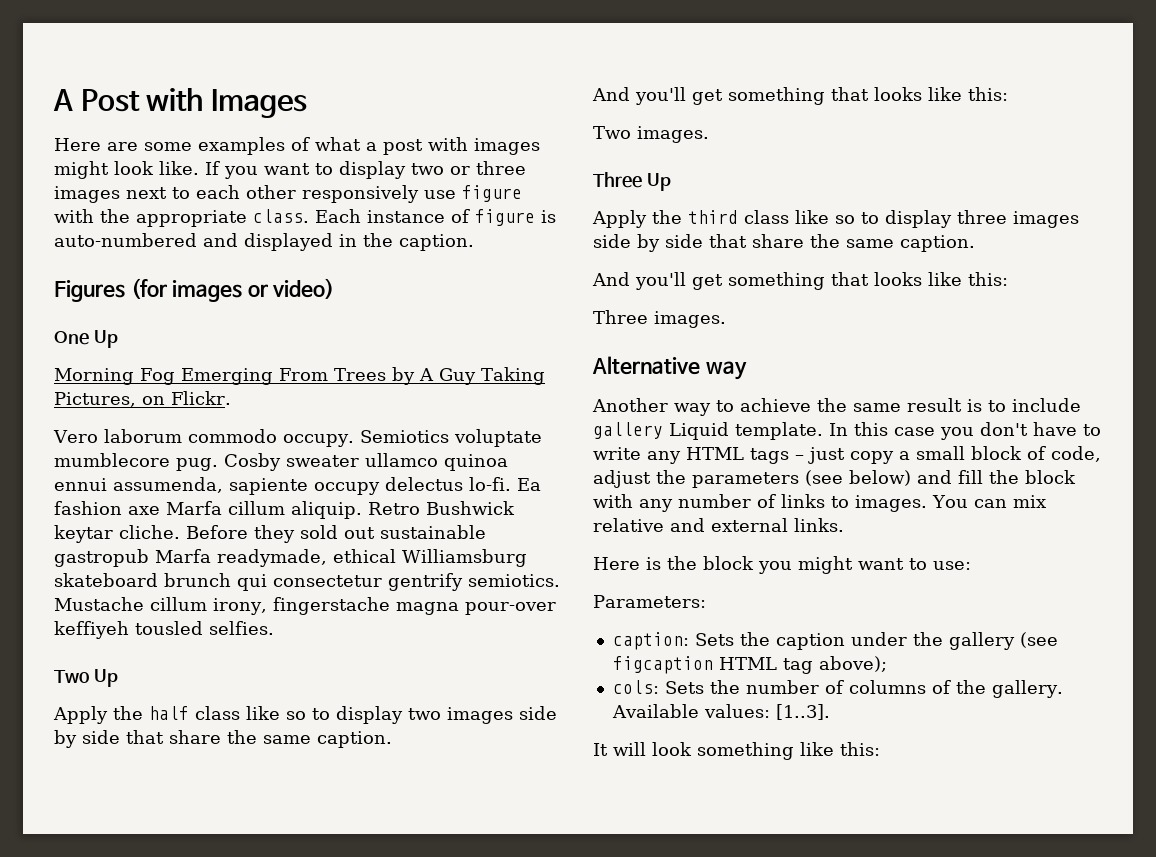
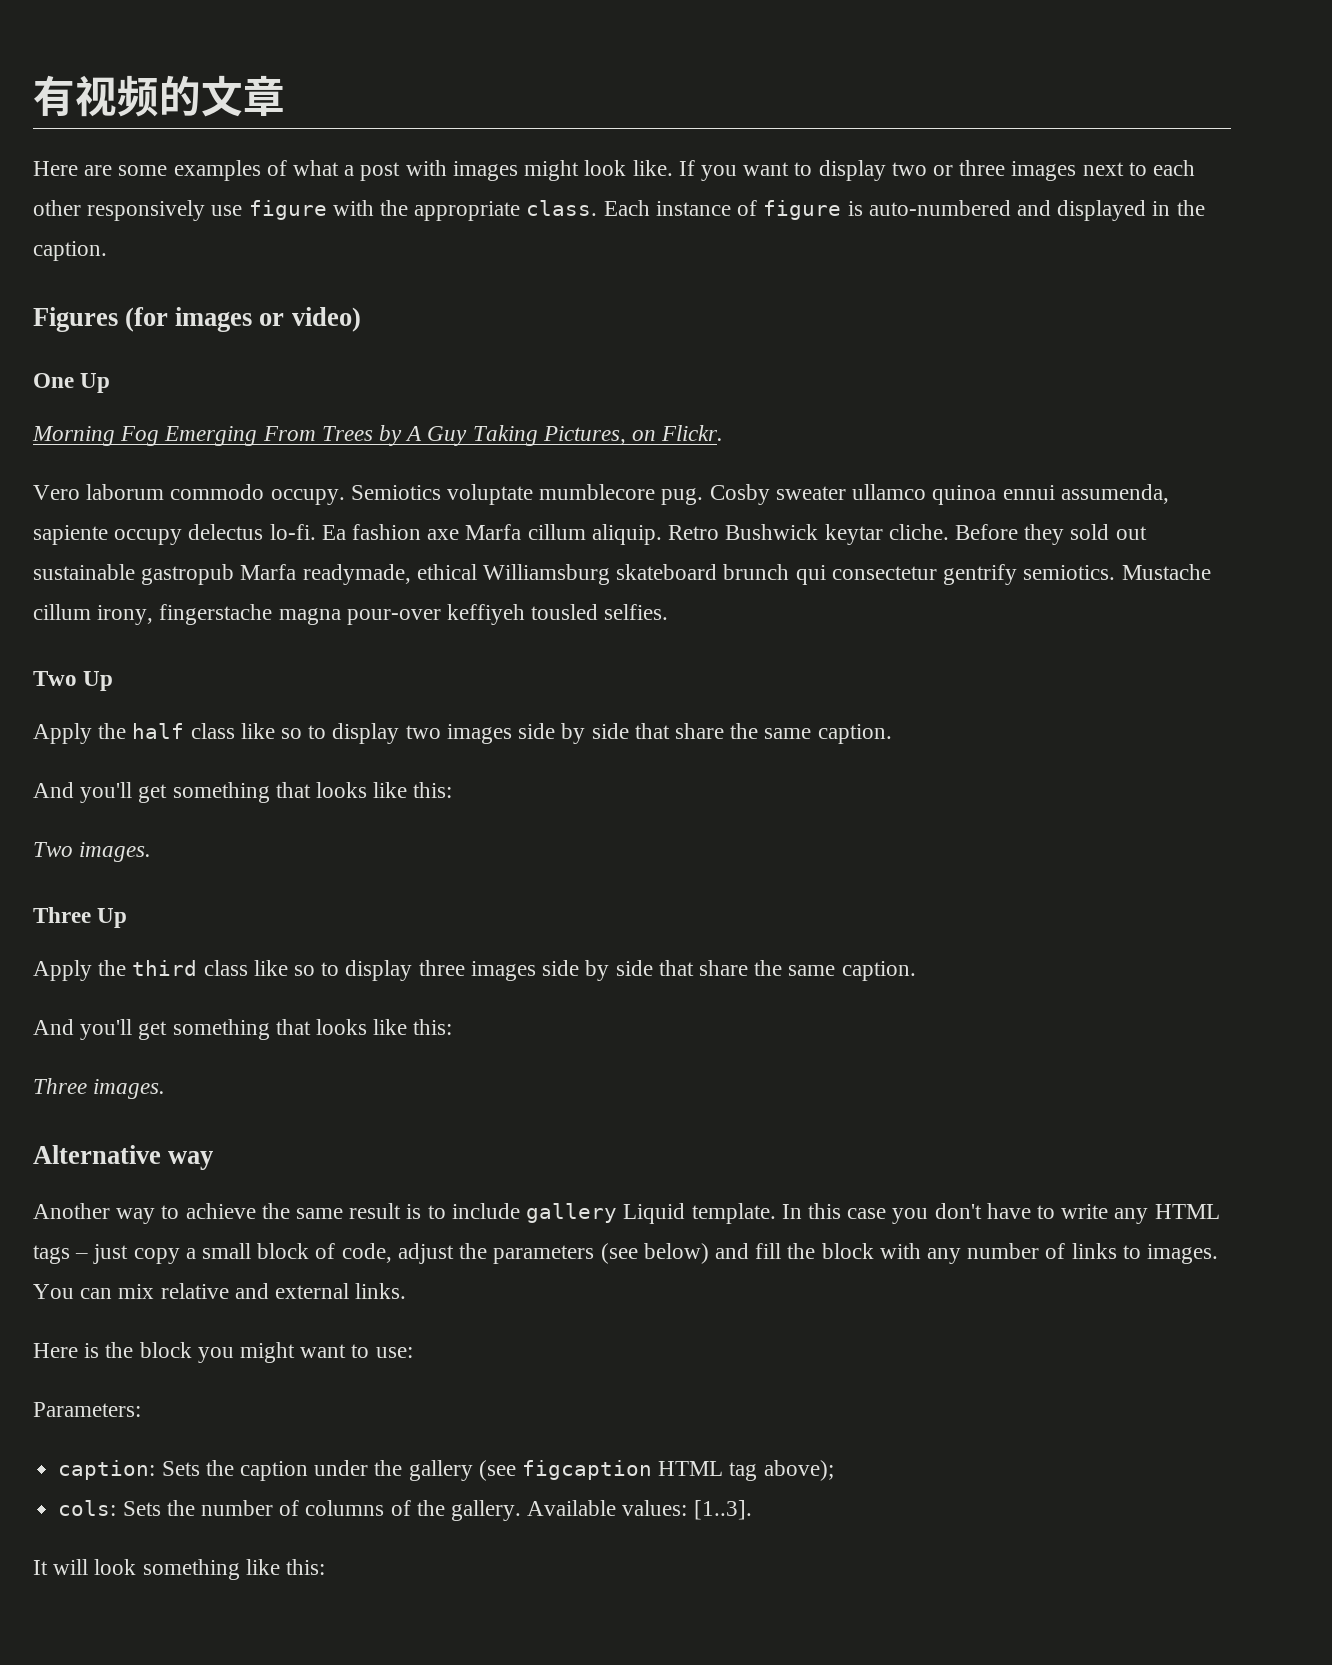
[53,88,308,118] A Post with Images -> [33,75,285,117] 有视频的文章

